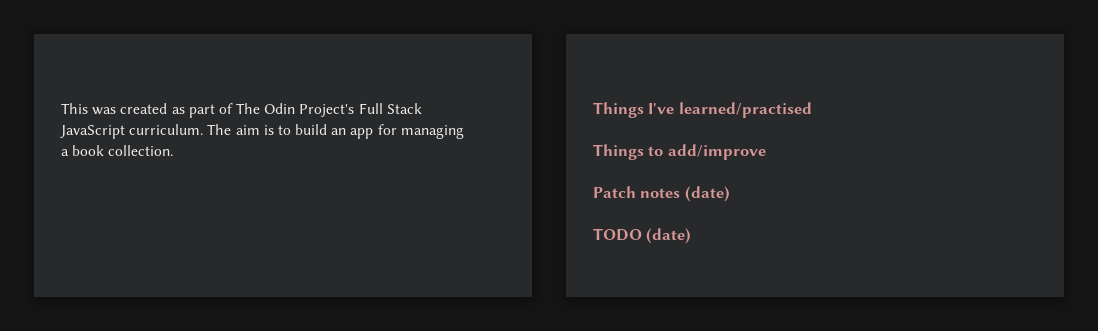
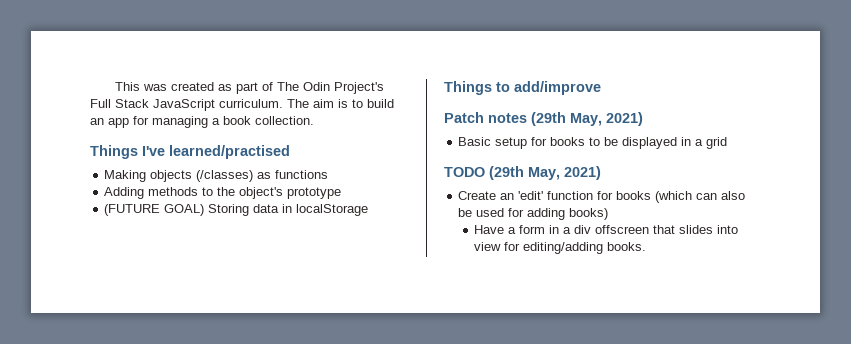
(812, 110) none -> [104,170,329,182] [104,187,342,199] [104,204,369,216] // Making objects (/classes) as functions // Adding methods to the object's prototype // (FUTURE GOAL) Storing data in localStorage
[684,186,730,202] [593,228,692,244] (date) // TODO (date) -> [531,112,643,126] [458,137,728,149] [444,166,601,180] [458,191,746,203] [458,208,609,220] [474,225,739,234] [474,242,647,254] (29th May, 2021) // Basic setup for books to be displayed in a grid // TODO (29th May, 2021) // Create an 'edit' function for books (which can also be used for adding books) // Have a form in a div offscreen that slides into view for editing/adding books.

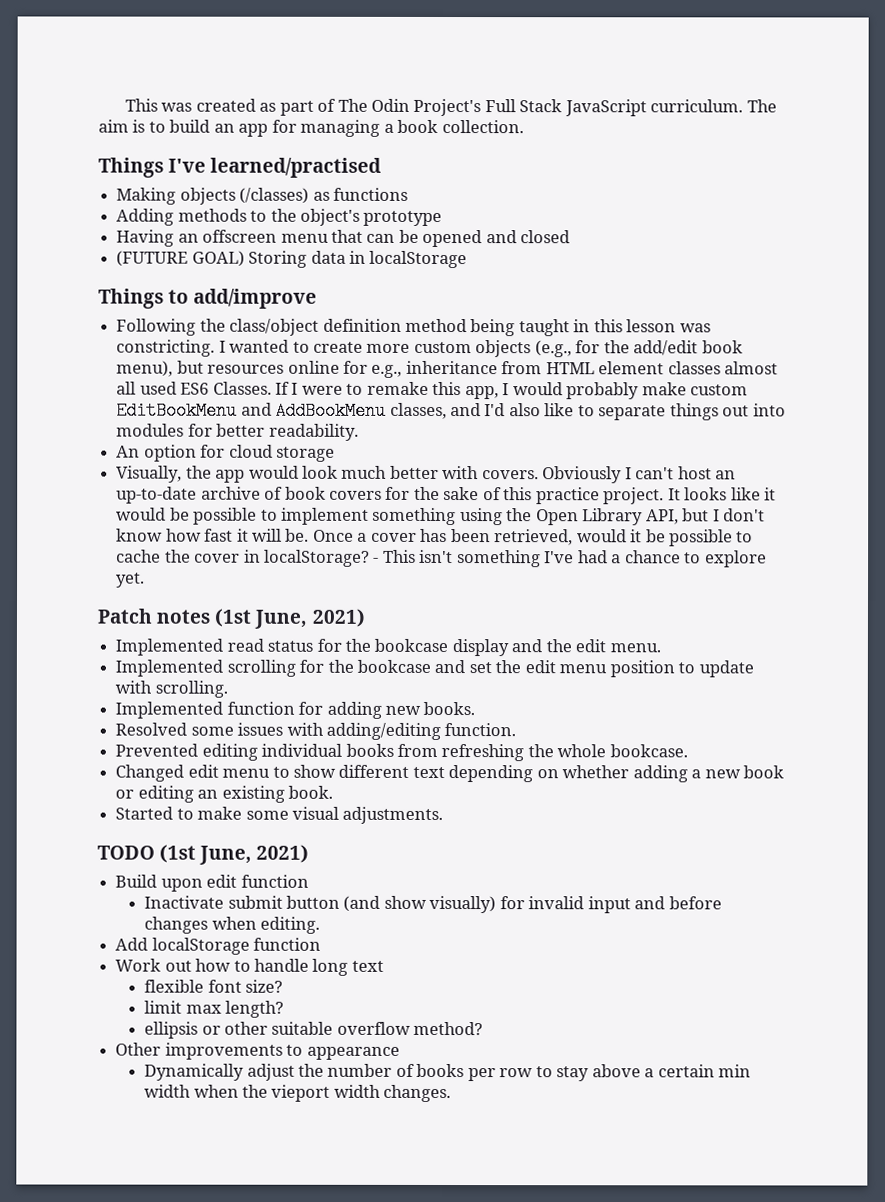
(342, 193) none -> [116,229,571,248] // Having an offscreen menu that can be opened and closed
(601, 88) none -> [116,318,711,337] [116,339,743,358] [116,360,779,378] [116,381,748,400] [116,401,786,421] [116,423,359,441] [116,444,335,462] [116,465,737,484] [116,486,776,505] [116,507,766,526] [116,528,754,547] [116,549,767,568] [116,572,146,588] // Following the class/object definition method being taught in this lesson was constricting. I wanted to create more custom objects (e.g., for the add/edit book menu), but resources online for e.g., inheritance from HTML element classes almost all used ES6 Classes. If I were to remake this app, I would probably make custom EditBookMenu and AddBookMenu classes, and I'd also like to separate things out into modules for better readability. // An option for cloud storage // Visually, the app would look much better with covers. Obviously I can't host an up-to-date archive of book covers for the sake of this practice project. It looks like it would be possible to implement something using the Open Library API, but I don't know how fast it will be. Once a cover has been retrieved, would it be possible to cache the cover in localStorage? - This isn't something I've had a chance to explore yet.
[531,112,643,126] [458,137,728,149] (29th May, 2021) // Basic setup for books to be displayed in a grid -> [214,608,365,629] [115,638,661,657] [115,659,754,678] [115,680,228,698] [115,701,476,719] [115,722,517,740] [115,743,688,762] [115,764,785,783] [115,785,333,803] [115,806,444,825] (1st June, 2021) // Implemented read status for the bookcase display and the edit menu. // Implemented scrolling for the bookcase and set the edit menu position to update with scrolling. // Implemented function for adding new books. // Resolved some issues with adding/editing function. // Prevented editing individual books from refreshing the whole bookcase. // Changed edit menu to show different text depending on whether adding a new book or editing an existing book. // Started to make some visual adjustments.
[489,166,601,180] [458,191,746,203] [458,208,609,220] [474,225,739,234] [474,242,647,254] (29th May, 2021) // Create an 'edit' function for books (which can also be used for adding books) // Have a form in a div offscreen that slides into view for editing/adding books. -> [159,844,310,865] [115,874,309,892] [144,895,722,914] [144,916,321,934] [115,937,322,955] [115,958,384,976] [144,979,284,993] [144,1000,285,1018] [144,1021,484,1039] [115,1042,400,1060] [144,1063,752,1082] [144,1084,452,1103] (1st June, 2021) // Build upon edit function // Inactivate submit button (and show visually) for invalid input and before changes when editing. // Add localStorage function // Work out how to handle long text // flexible font size? // limit max length? // ellipsis or other suitable overflow method? // Other improvements to appearance // Dynamically adjust the number of books per row to stay above a certain min width when the vieport width changes.

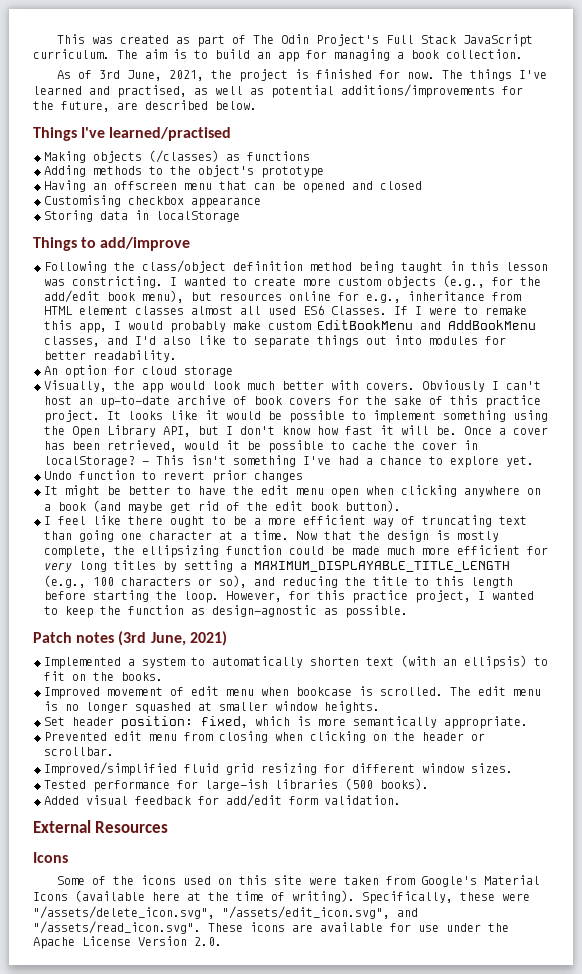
(524, 126) none -> [56,69,547,82] [33,84,523,98] [33,100,257,112] // As of 3rd June, 2021, the project is finished for now. The things I've learned and practised, as well as potential additions/improvements for the future, are described below.
[116,250,245,267] (FUTURE GOAL) -> [44,195,261,208] Customising checkbox appearance //
(146, 580) none -> [44,470,303,483] [44,485,541,498] [44,500,401,513] [44,515,527,527] [44,530,499,542] [44,545,548,558] [44,560,510,572] [44,575,513,588] [44,590,534,603] [44,605,408,618] // Undo function to revert prior changes // It might be better to have the edit menu open when clicking anywhere on a book (and maybe get rid of the edit book button). // I feel like there ought to be a more efficient way of truncating text than going one character at a time. Now that the design is mostly complete, the ellipsizing function could be made much more efficient for very long titles by setting a MAXIMUM_DISPLAYABLE_TITLE_LENGTH (e.g., 100 characters or so), and reducing the title to this length before starting the loop. However, for this practice project, I wanted to keep the function as design-agnostic as possible.
[214,608,252,627] (1st -> [118,631,147,646] (3rd
[226,638,661,657] [115,659,754,678] [115,680,228,698] [115,701,476,719] [115,722,517,740] [115,743,688,762] [115,764,785,783] [115,785,333,803] [115,806,444,825] [97,844,310,865] [115,874,309,892] [144,895,722,914] [144,916,321,934] [115,937,322,955] [115,958,384,976] [144,979,284,993] [144,1000,285,1018] [144,1021,484,1039] [115,1042,400,1060] [144,1063,752,1082] [144,1084,452,1103] read status for the bookcase display and the edit menu. // Implemented scrolling for the bookcase and set the edit menu position to update with scrolling. // Implemented function for adding new books. // Resolved some issues with adding/editing function. // Prevented editing individual books from refreshing the whole bookcase. // Changed edit menu to show different text depending on whether adding a new book or editing an existing book. // Started to make some visual adjustments. // TODO (1st June, 2021) // Build upon edit function // Inactivate submit button (and show visually) for invalid input and before changes when editing. // Add localStorage function // Work out how to handle long text // flexible font size? // limit max length? // ellipsis or other suitable overflow method? // Other improvements to appearance // Dynamically adjust the number of books per row to stay above a certain min width when the vieport width changes. -> [128,655,548,669] [44,671,163,681] [44,686,541,699] [44,701,380,714] [44,716,528,729] [44,731,485,743] [44,747,114,756] [44,762,513,776] [44,778,429,792] [44,794,401,807] [33,820,169,833] [33,852,68,863] [56,875,540,887] [33,890,530,904] [33,906,418,919] [33,921,509,934] [33,936,222,949] a system to automatically shorten text (with an ellipsis) to fit on the books. // Improved movement of edit menu when bookcase is scrolled. The edit menu is no longer squashed at smaller window heights. // Set header position: fixed, which is more semantically appropriate. // Prevented edit menu from closing when clicking on the header or scrollbar. // Improved/simplified fluid grid resizing for different window sizes. // Tested performance for large-ish libraries (500 books). // Added visual feedback for add/edit form validation. // External Resources // Icons // Some of the icons used on this site were taken from Google's Material Icons (available here at the time of writing). Specifically, these were "/assets/delete_icon.svg", "/assets/edit_icon.svg", and "/assets/read_icon.svg". These icons are available for use under the Apache License Version 2.0.

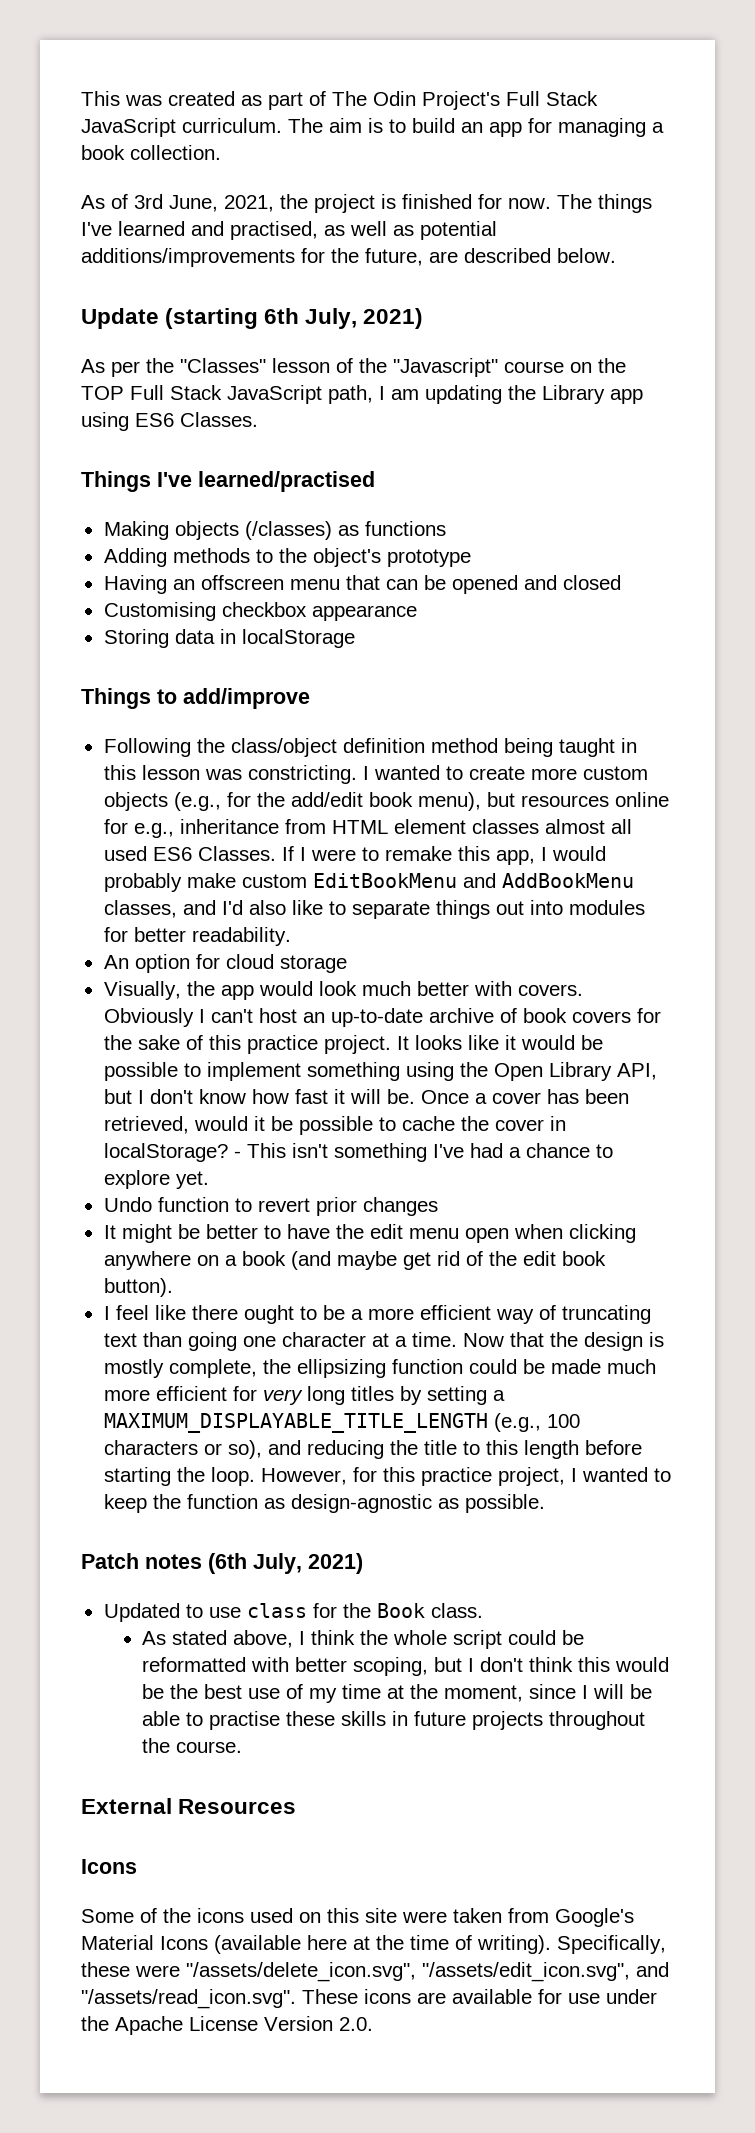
(257, 105) none -> [81,308,424,329] [81,358,626,377] [81,385,643,404] [81,412,258,431] // Update (starting 6th July, 2021) // As per the "Classes" lesson of the "Javascript" course on the TOP Full Stack JavaScript path, I am updating the Library app using ES6 Classes.
[118,631,227,646] [44,655,548,669] [44,671,163,681] [44,686,541,699] [44,701,380,714] [44,716,528,729] [44,731,485,743] [44,747,114,756] [44,762,513,776] [44,778,429,792] [44,794,401,807] (3rd June, 2021) // Implemented a system to automatically shorten text (with an ellipsis) to fit on the books. // Improved movement of edit menu when bookcase is scrolled. The edit menu is no longer squashed at smaller window heights. // Set header position: fixed, which is more semantically appropriate. // Prevented edit menu from closing when clicking on the header or scrollbar. // Improved/simplified fluid grid resizing for different window sizes. // Tested performance for large-ish libraries (500 books). // Added visual feedback for add/edit form validation. -> [208,1553,363,1574] [103,1603,483,1622] [142,1630,585,1649] [142,1657,670,1676] [142,1684,653,1703] [142,1711,646,1730] [142,1738,243,1753] (6th July, 2021) // Updated to use class for the Book class. // As stated above, I think the whole script could be reformatted with better scoping, but I don't think this would be the best use of my time at the moment, since I will be able to practise these skills in future projects throughout the course.

